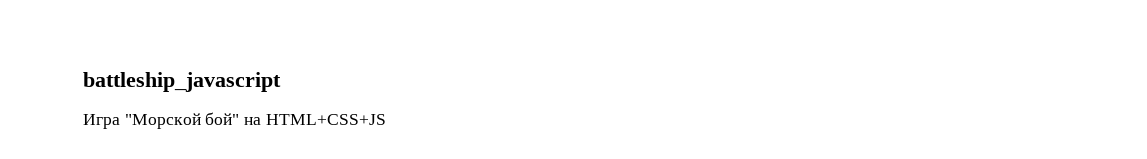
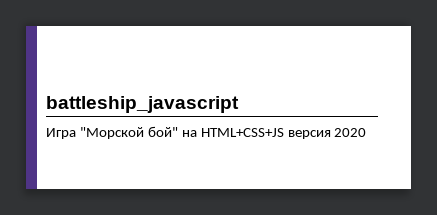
(386, 119) none -> [287,128,367,139] версия 2020

